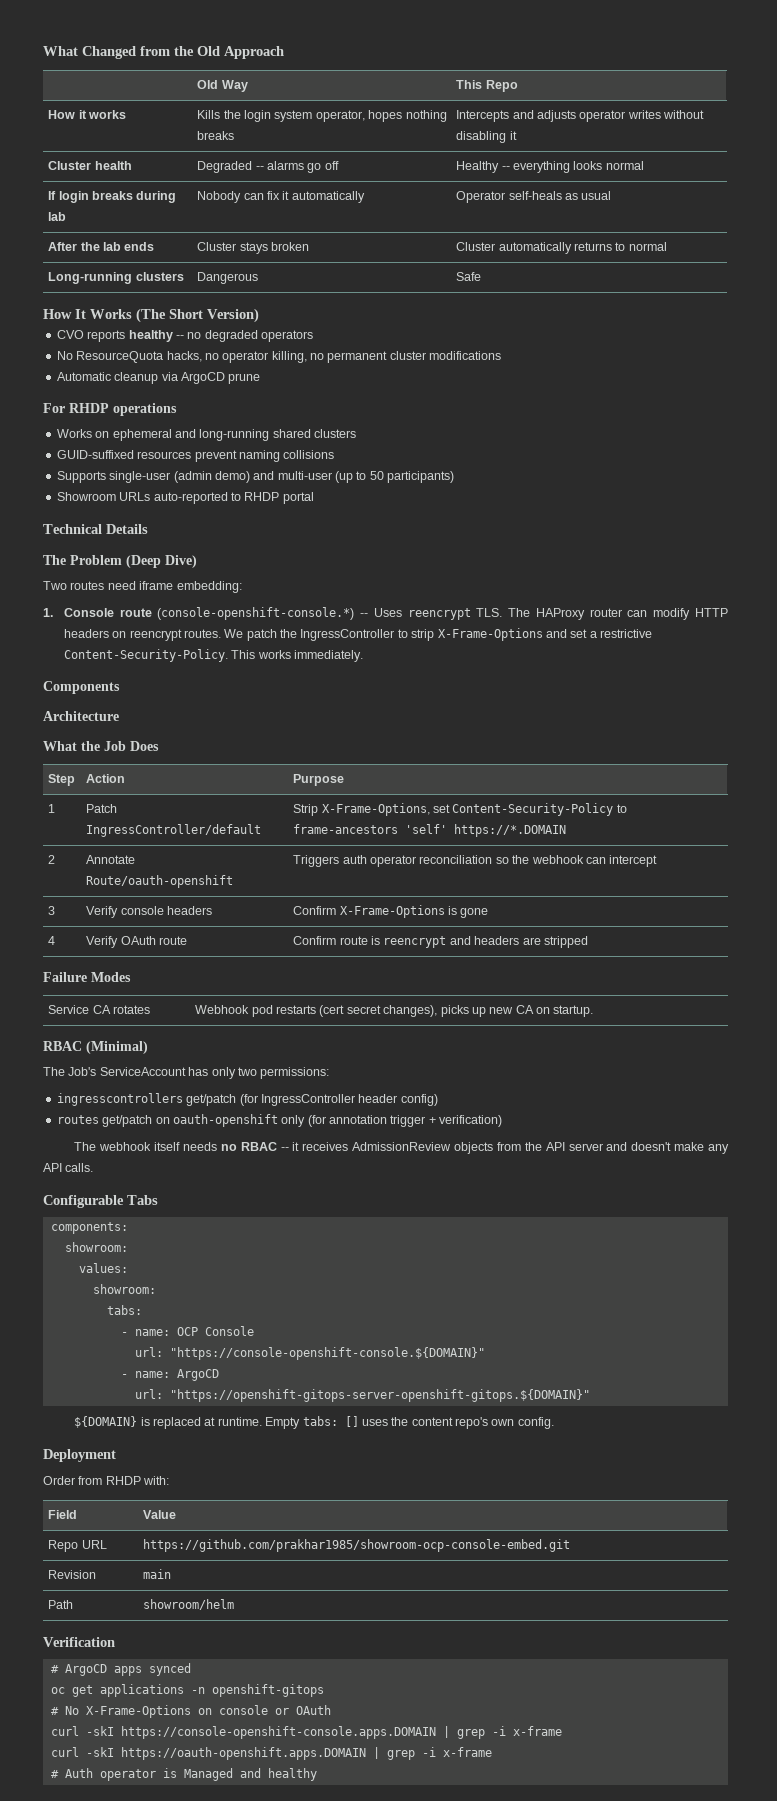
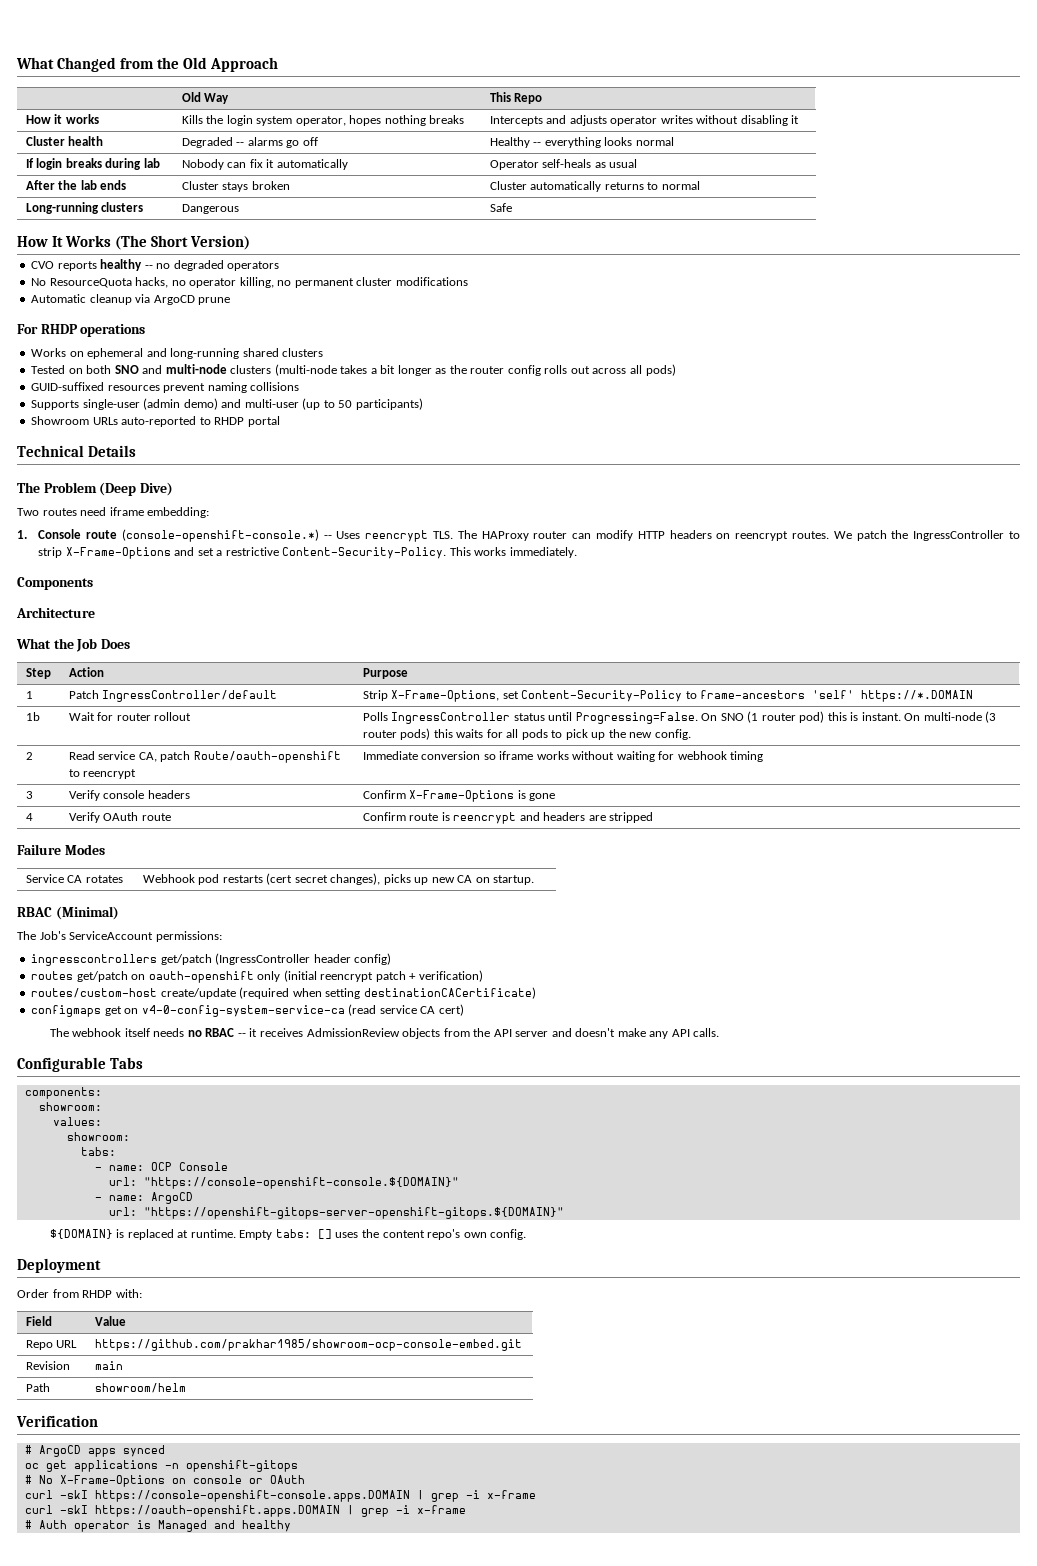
(356, 433) none -> [31,364,676,376] // Tested on both SNO and multi-node clusters (multi-node takes a bit longer as the router config rolls out across all pods)
[48,855,56,864] [86,855,136,864] [86,875,234,888] [293,855,658,867] 2 | Annotate Route/oauth-openshift | Triggers auth operator reconciliation so the webhook can intercept -> [25,712,40,721] [68,712,192,721] [362,711,997,724] [362,728,691,740] [25,752,33,760] [68,751,341,763] [68,769,137,779] [362,751,764,762] 1b | Wait for router rollout | Polls IngressController status until Progressing=False. On SNO (1 router pod) this is instant. On multi-node (3 router pods) this waits for all pods to pick up the new config. // 2 | Read service CA, patch Route/oauth-openshift to reencrypt | Immediate conversion so iframe works without waiting for webhook timing
[188,1067,257,1079] has only two -> (154, 935) none
[239,1094,355,1106] (for IngressController -> [215,953,311,965] (IngressController
[307,1115,426,1127] (for annotation trigger -> [283,970,406,982] (initial reencrypt patch
(503, 1121) none -> [31,987,536,999] [31,1004,464,1017] // routes/custom-host create/update (required when setting destinationCACertificate) // configmaps get on v4-0-config-system-service-ca (read service CA cert)

